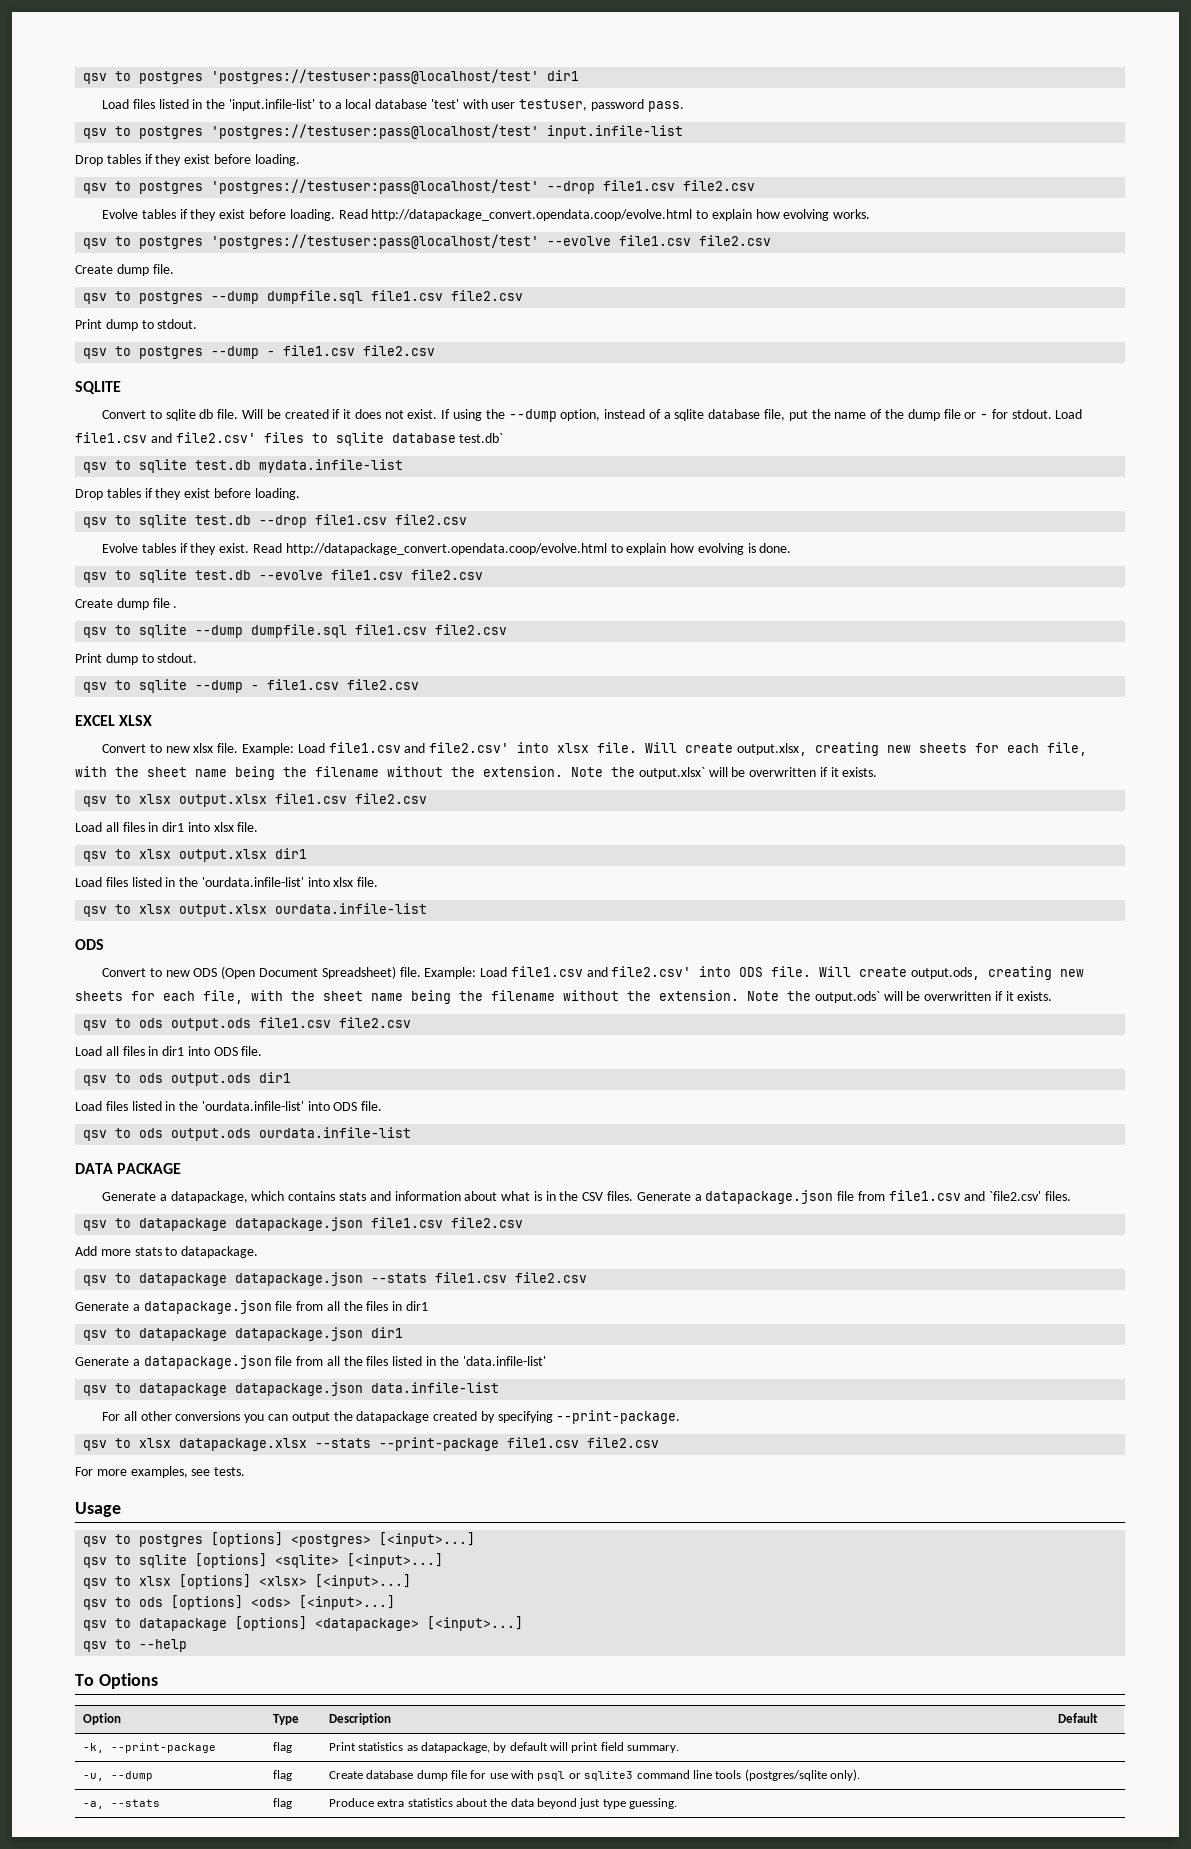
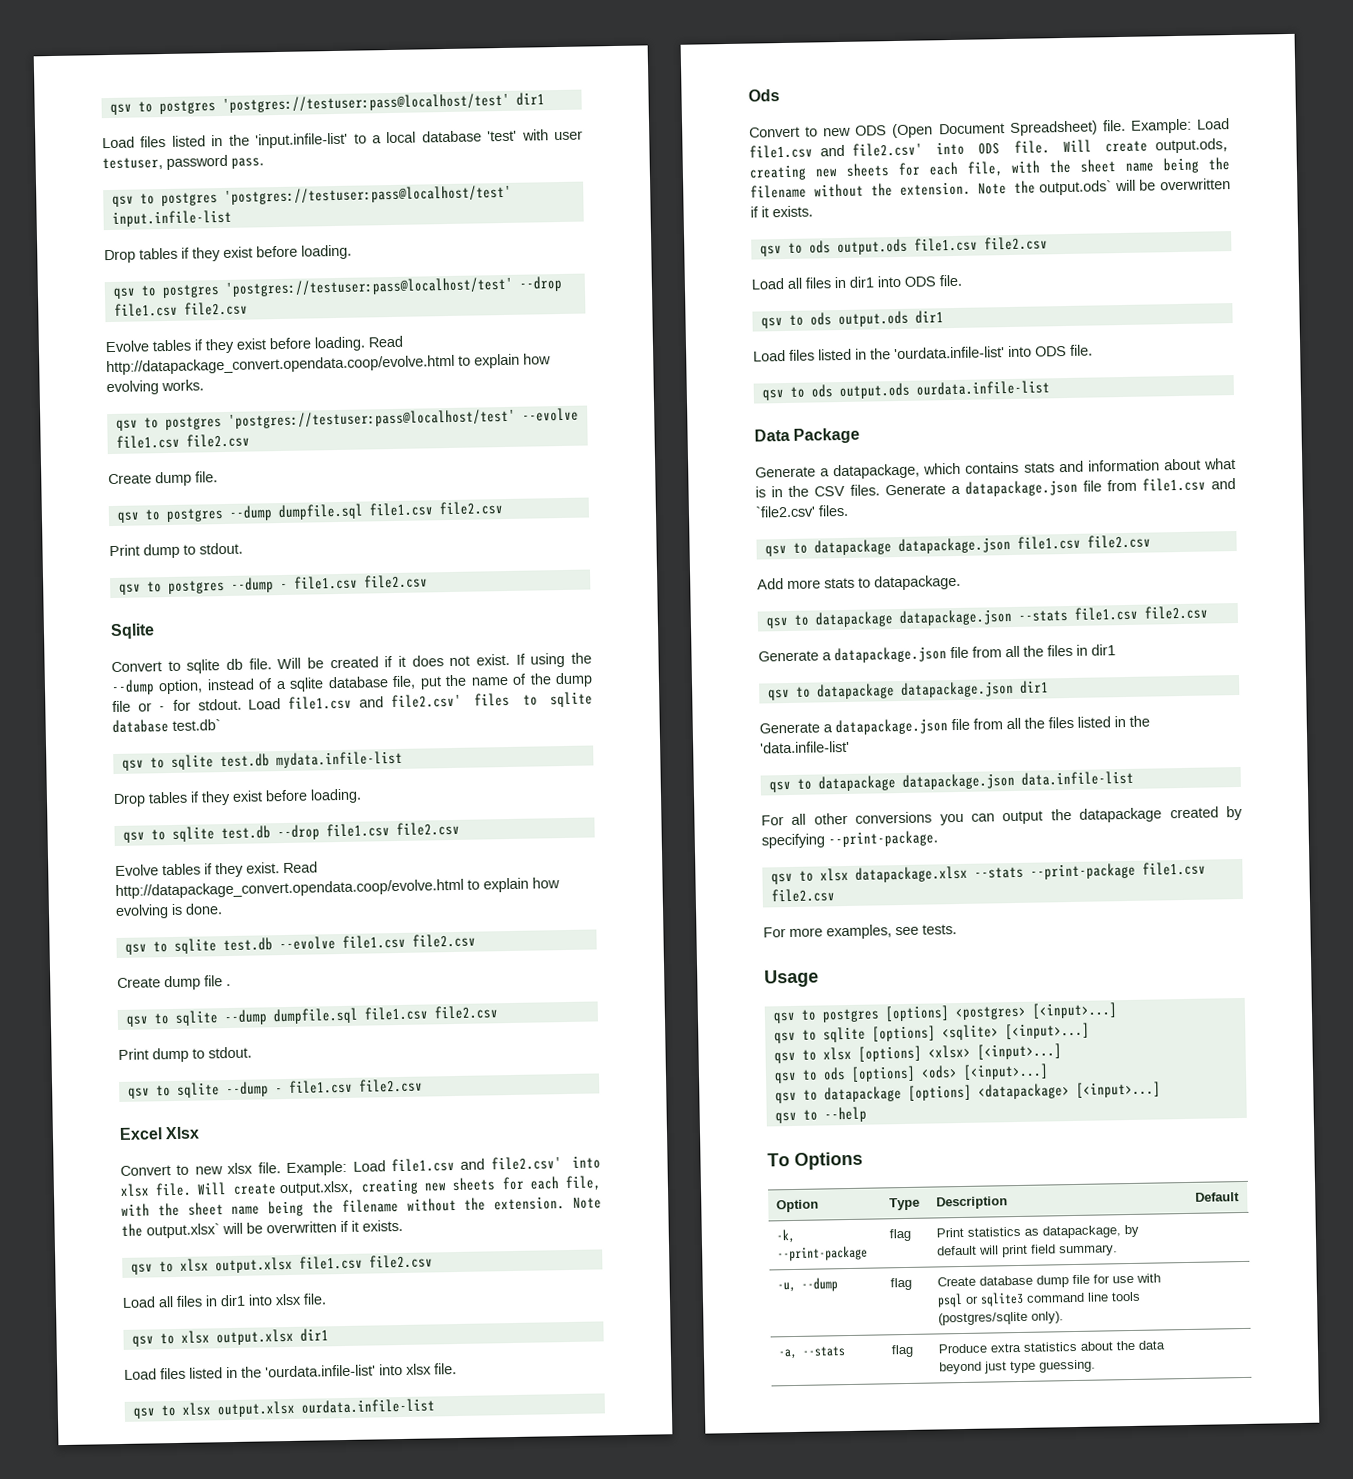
[75,381,121,394] SQLITE -> [110,623,155,640] Sqlite
[75,715,153,726] EXCEL XLSX -> [119,1126,201,1140] Excel Xlsx
[75,939,104,950] ODS -> [748,89,780,102] Ods
[75,1163,182,1174] DATA PACKAGE -> [754,427,861,444] Data Package

